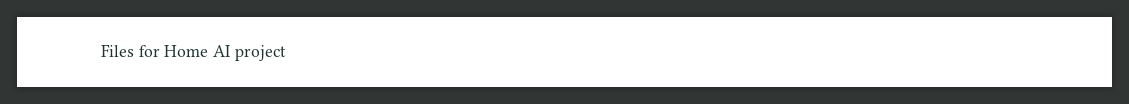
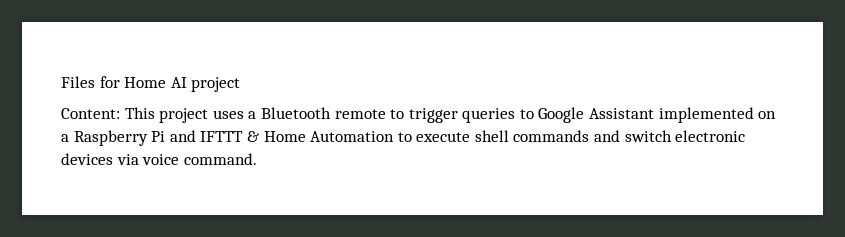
(286, 53) none -> [61,107,777,123] [61,130,746,146] [61,153,257,165] // Content: This project uses a Bluetooth remote to trigger queries to Google Assistant implemented on a Raspberry Pi and IFTTT & Home Automation to execute shell commands and switch electronic devices via voice command.

